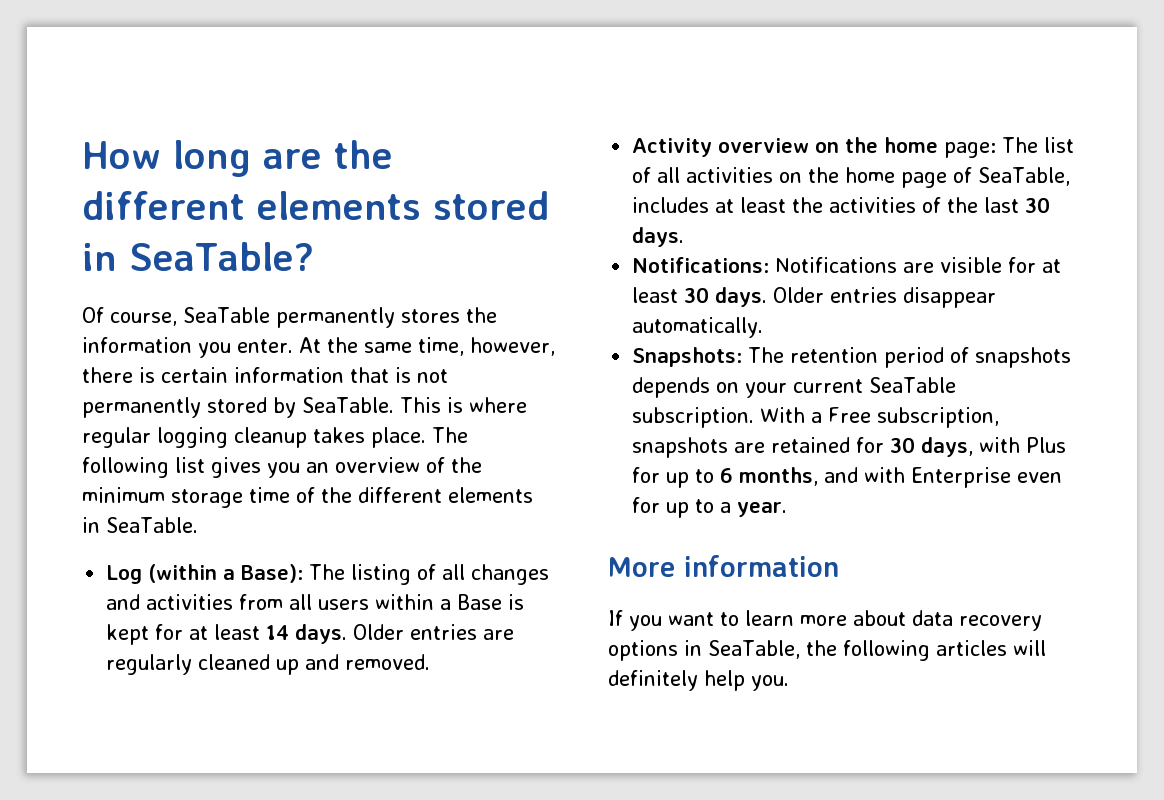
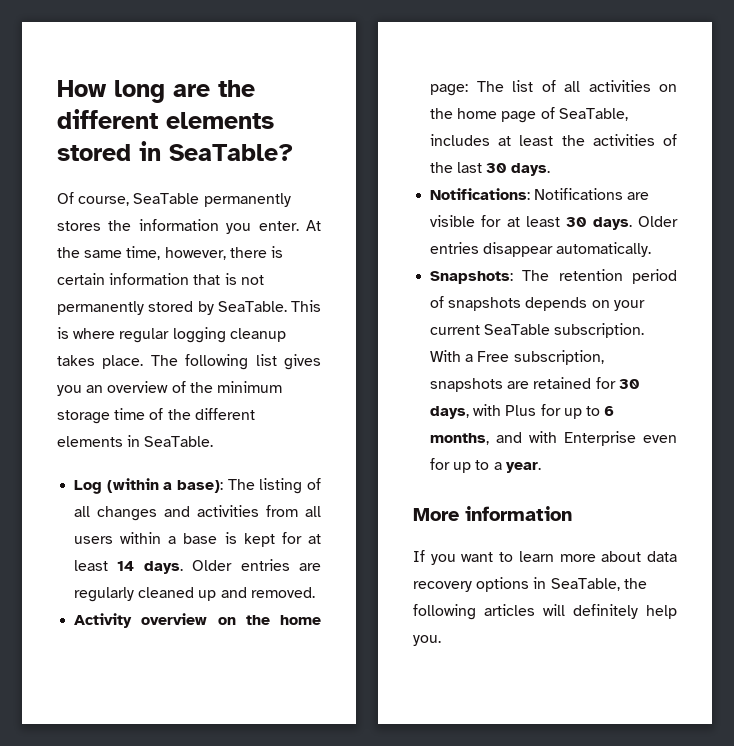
[241,564,304,583] Base): -> [177,480,224,493] base):
[457,594,503,610] Base -> [183,533,218,544] base

